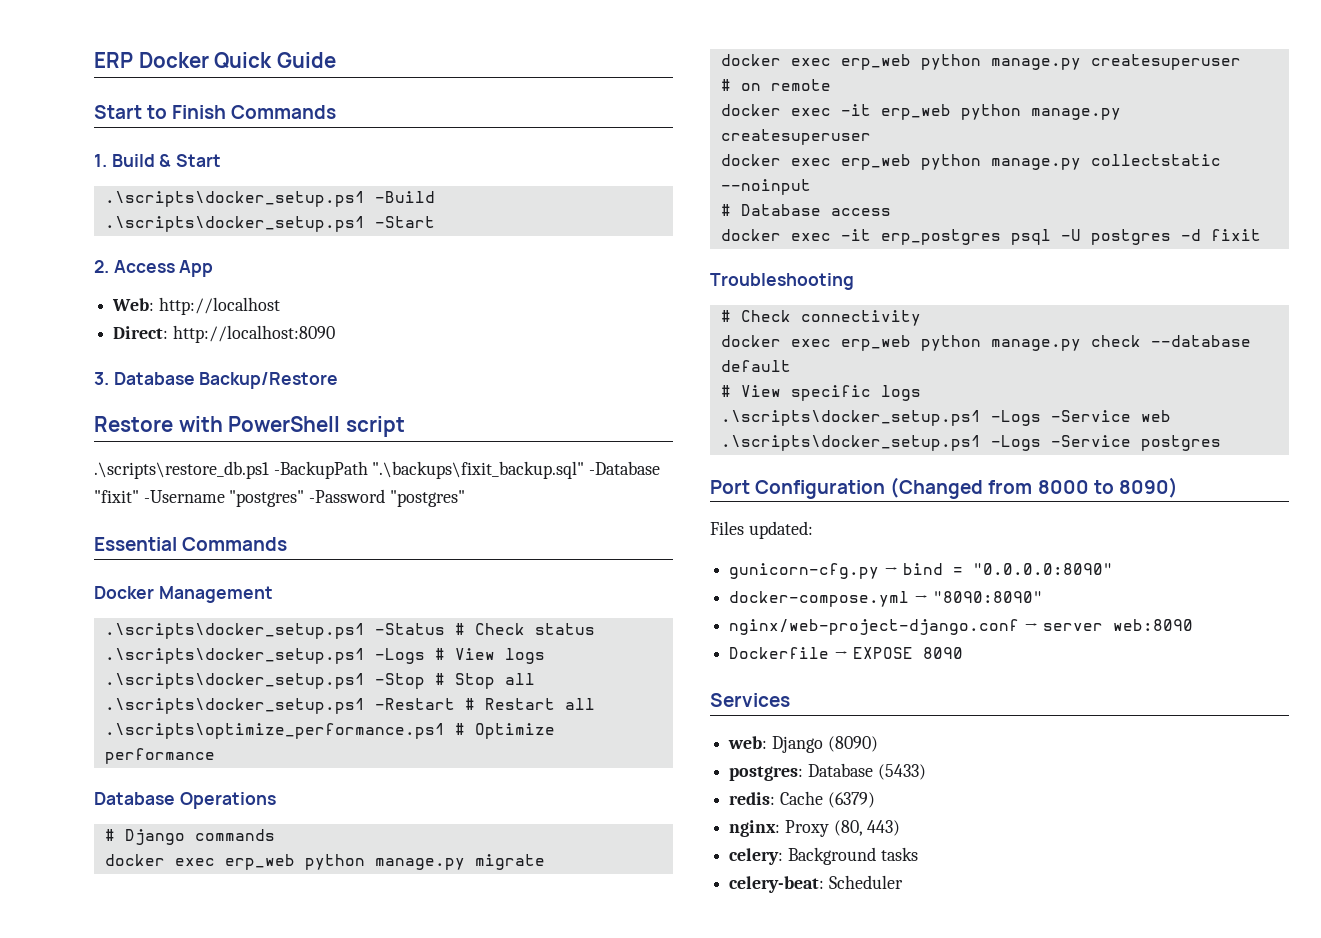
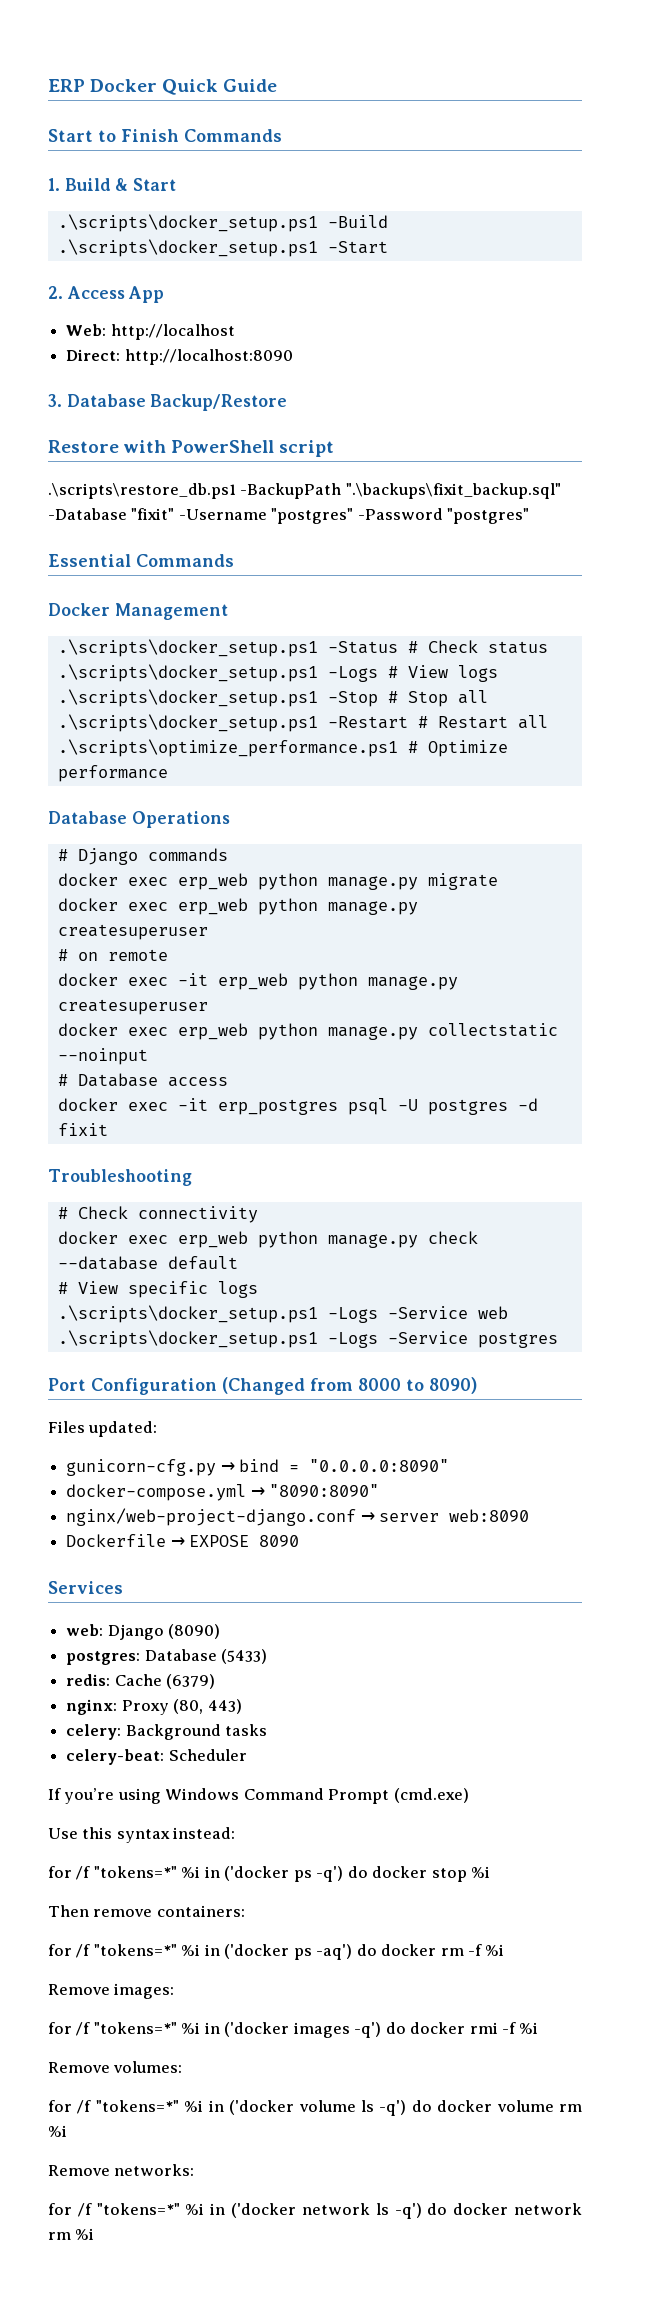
(903, 882) none -> [48,1788,469,1804] [48,1827,236,1843] [48,1866,491,1882] [48,1905,245,1917] [48,1944,505,1960] [48,1983,175,1999] [48,2022,539,2038] [48,2061,183,2073] [48,2100,582,2116] [48,2125,67,2137] [48,2164,195,2176] [48,2203,582,2219] [48,2228,95,2240] // If you’re using Windows Command Prompt (cmd.exe) // Use this syntax instead: // for /f "tokens=*" %i in ('docker ps -q') do docker stop %i // Then remove containers: // for /f "tokens=*" %i in ('docker ps -aq') do docker rm -f %i // Remove images: // for /f "tokens=*" %i in ('docker images -q') do docker rmi -f %i // Remove volumes: // for /f "tokens=*" %i in ('docker volume ls -q') do docker volume rm %i // Remove networks: // for /f "tokens=*" %i in ('docker network ls -q') do docker network rm %i

